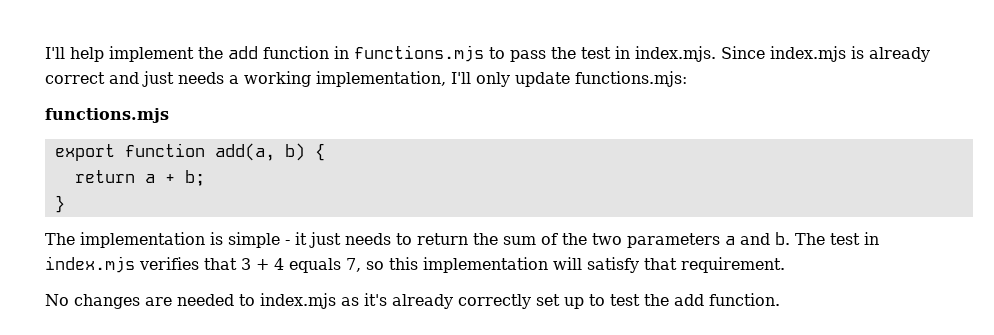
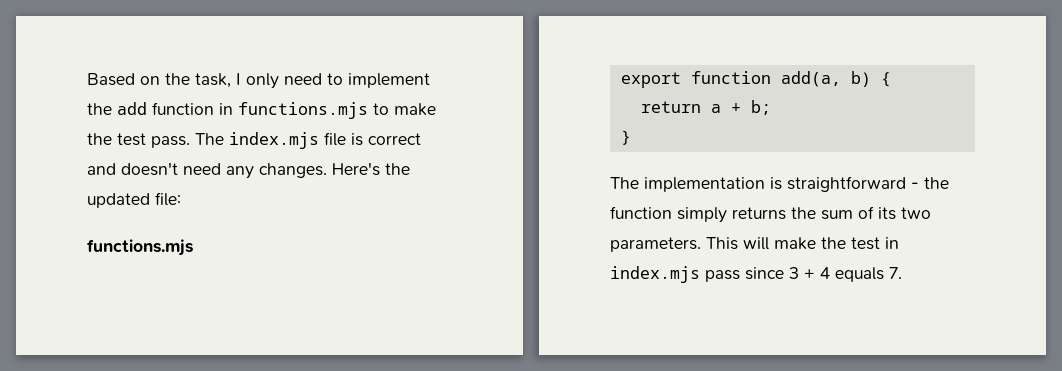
[45,47,104,62] I'll help -> [87,73,343,89] Based on the task, I only need to
[510,46,930,62] [45,71,687,87] pass the test in index.mjs. Since index.mjs is already correct and just needs a working implementation, I'll only update functions.mjs: -> [394,103,436,116] [87,132,421,149] [87,162,410,179] [87,192,181,208] make the test pass. The index.mjs file is correct and doesn't need any changes. Here's the updated file:
[228,232,825,248] simple - it just needs to return the sum of the two parameters a and b. The -> [787,176,949,192] [610,206,931,223] [610,237,846,252] straightforward - the function simply returns the sum of its two parameters. This will make the
[139,257,237,270] verifies that -> [705,267,784,282] pass since
[346,257,785,273] [45,293,780,309] 7, so this implementation will satisfy that requirement. // No changes are needed to index.mjs as it's already correctly set up to test the add function. -> [889,267,902,279] 7.

